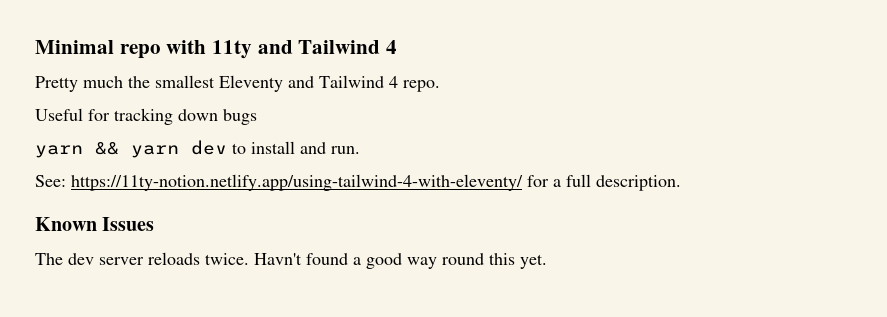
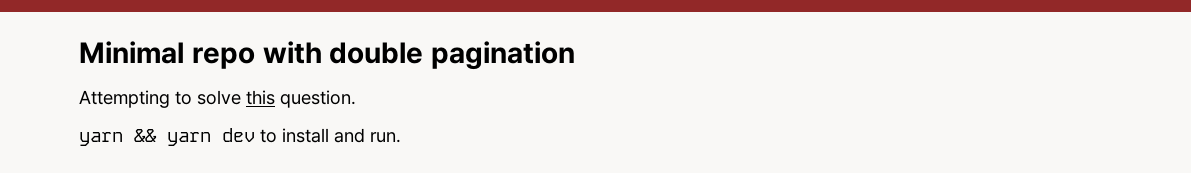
[212,40,398,59] [35,75,440,92] [35,108,257,125] 11ty and Tailwind 4 // Pretty much the smallest Eleventy and Tailwind 4 repo. // Useful for tracking down bugs -> [329,41,576,70] [79,90,356,108] double pagination // Attempting to solve this question.
[35,174,681,191] [35,217,155,231] [35,252,547,269] // See: https://11ty-notion.netlify.app/using-tailwind-4-with-eleventy/ for a full description. // Known Issues // The dev server reloads twice. Havn't found a good way round this yet. -> (401, 137) none

